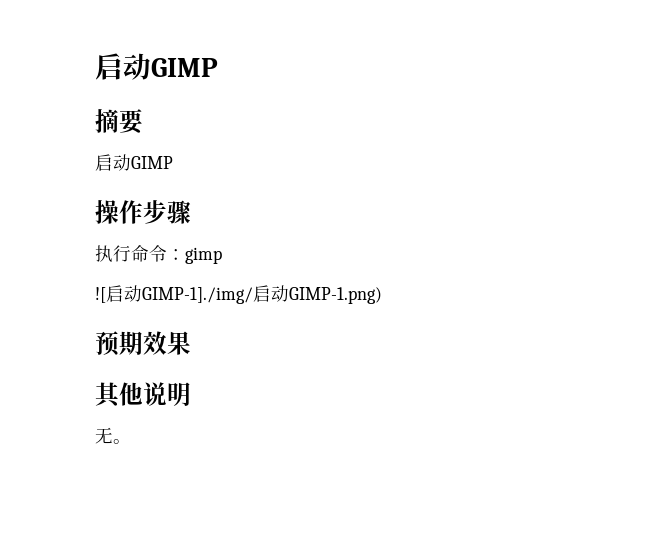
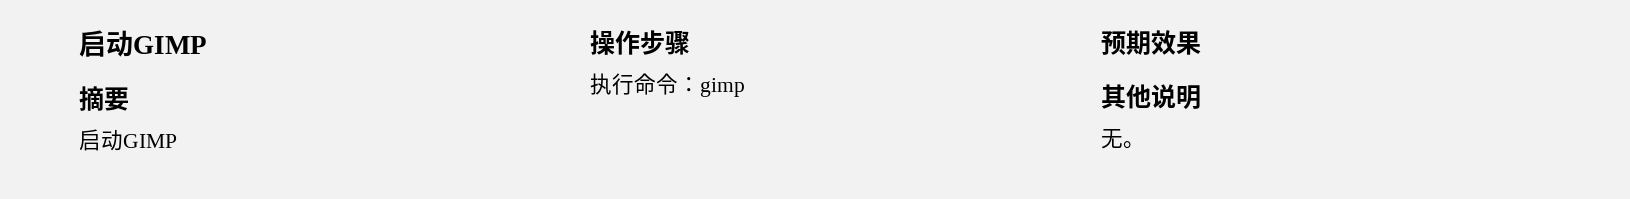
[95,285,382,304] // ![启动GIMP-1]./img/启动GIMP-1.png) -> (745, 87) none

